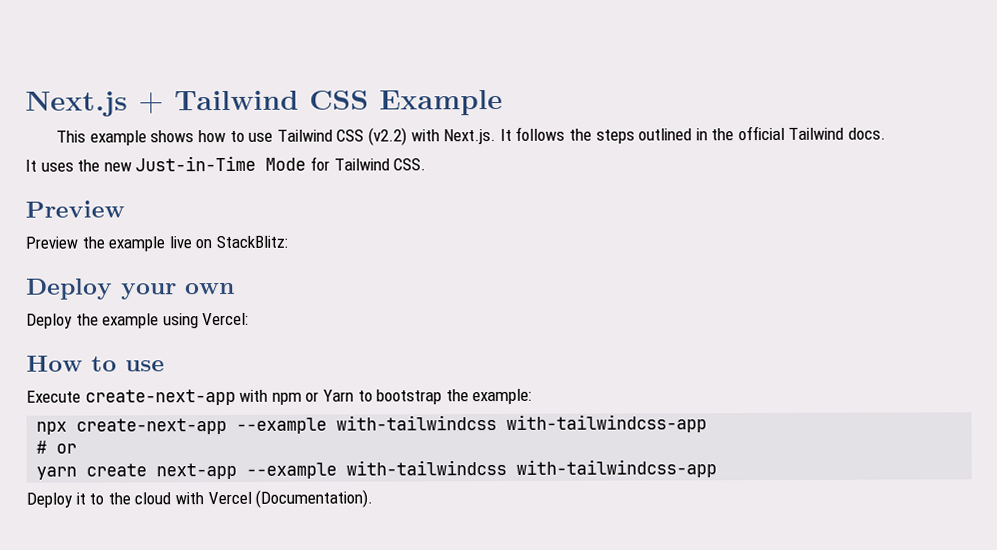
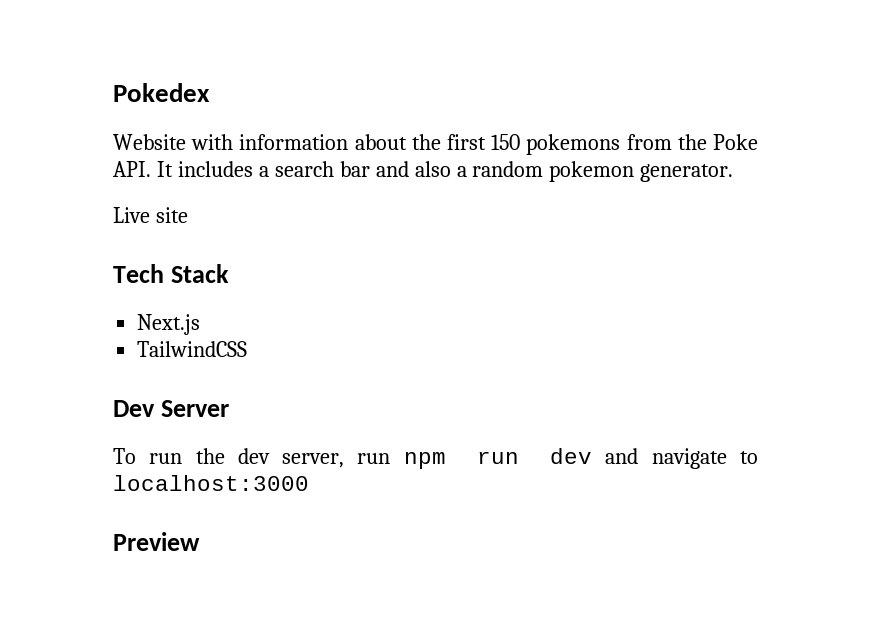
[25,89,503,117] [56,125,887,146] [25,155,427,172] [25,200,125,218] [25,235,288,252] [26,278,235,300] [26,312,250,329] [26,355,165,372] [26,388,533,406] [36,414,708,435] [36,440,78,454] [36,459,718,480] [26,489,374,508] Next.js + Tailwind CSS Example // This example shows how to use Tailwind CSS (v2.2) with Next.js. It follows the steps outlined in the official Tailwind docs. // It uses the new Just-in-Time Mode for Tailwind CSS. // Preview // Preview the example live on StackBlitz: // Deploy your own // Deploy the example using Vercel: // How to use // Execute create-next-app with npm or Yarn to bootstrap the example: // npx create-next-app --example with-tailwindcss with-tailwindcss-app // # or // yarn create next-app --example with-tailwindcss with-tailwindcss-app // Deploy it to the cloud with Vercel (Documentation). -> [113,83,210,102] [113,134,759,155] [113,161,734,182] [113,207,188,223] [113,264,229,283] [137,314,201,335] [137,341,248,357] [113,400,229,417] [113,448,758,469] [113,475,309,491] [113,532,200,551] Pokedex // Website with information about the first 150 pokemons from the Poke API. It includes a search bar and also a random pokemon generator. // Live site // Tech Stack // Next.js // TailwindCSS // Dev Server // To run the dev server, run npm run dev and navigate to localhost:3000 // Preview

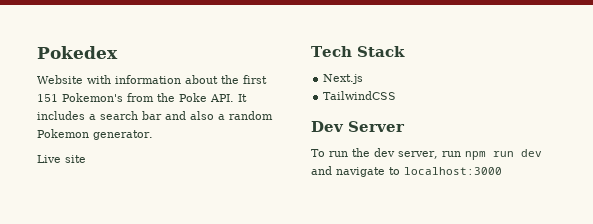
[491,134,621,155] 150 pokemons -> [37,93,123,102] 151 Pokemon's
[549,161,635,182] pokemon -> [37,129,89,138] Pokemon
[113,532,200,551] // Preview -> (502, 171) none

